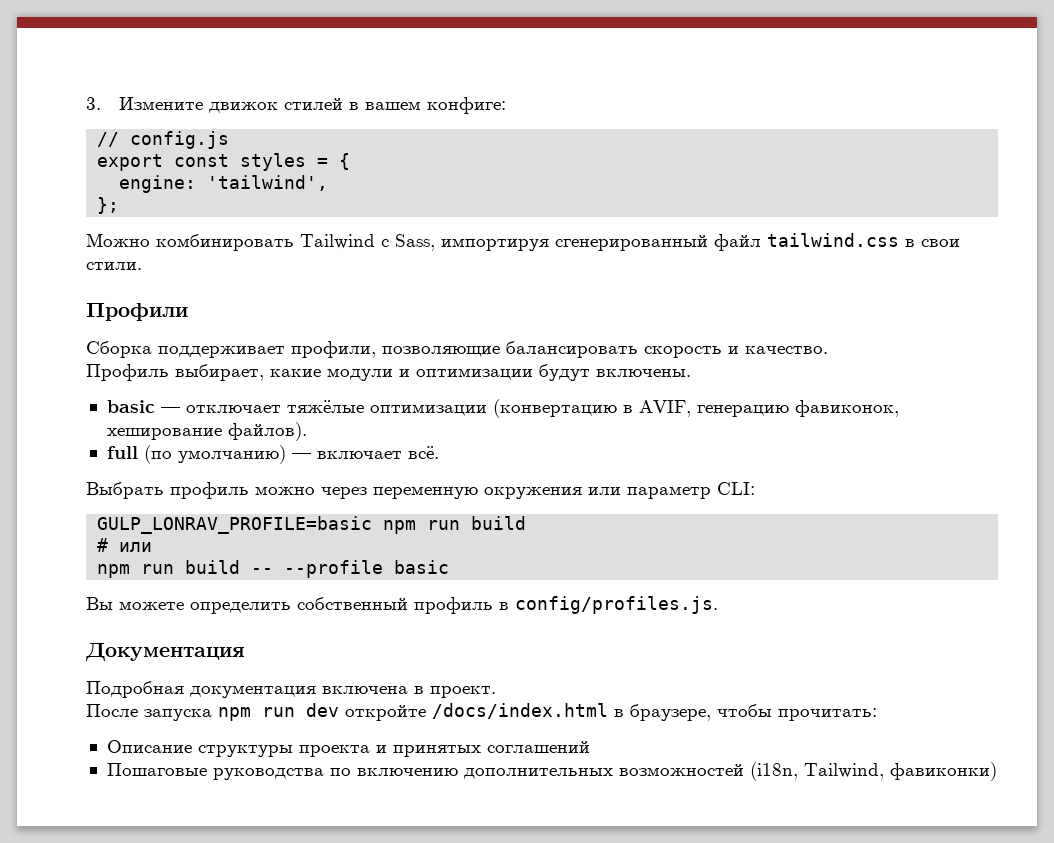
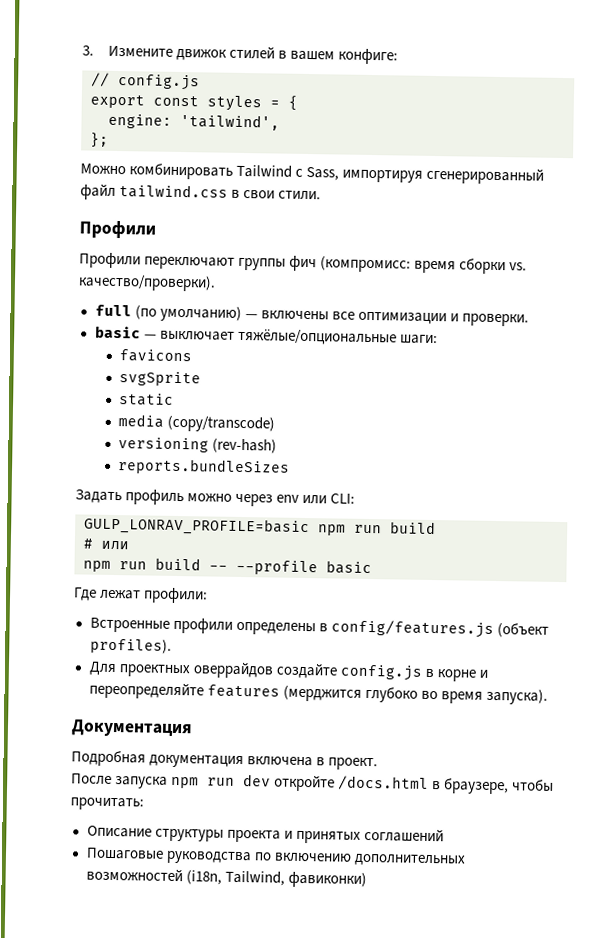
[86,341,828,358] [86,364,691,381] [106,399,899,418] [106,422,307,441] [106,445,439,464] [86,482,711,499] Сборка поддерживает профили, позволяющие балансировать скорость и качество. // Профиль выбирает, какие модули и оптимизации будут включены. // basic — отключает тяжёлые оптимизации (конвертацию в AVIF, генерацию фавиконок, хеширование файлов). // full (по умолчанию) — включает всё. // Выбрать профиль можно через переменную окружения или параметр -> [79,252,528,275] [78,274,216,292] [94,304,529,327] [94,325,438,346] [119,349,193,363] [119,371,202,387] [119,393,175,406] [118,414,276,433] [118,437,278,454] [117,458,291,476] [75,489,328,507] Профили переключают группы фич (компромисс: время сборки vs. качество/проверки). // full (по умолчанию) — включены все оптимизации и проверки. // basic — выключает тяжёлые/опциональные шаги: // favicons // svgSprite // static // media (copy/transcode) // versioning (rev-hash) // reports.bundleSizes // Задать профиль можно через env или
[86,596,718,614] Вы можете определить собственный профиль в config/profiles.js. -> [73,587,209,604] [89,617,549,638] [89,638,172,654] [88,661,488,682] [88,681,548,705] Где лежат профили: // Встроенные профили определены в config/features.js (объект profiles). // Для проектных оверрайдов создайте config.js в корне и переопределяйте features (мерджится глубоко во время запуска).
[432,703,608,719] /docs/index.html -> [338,775,430,791] /docs.html

